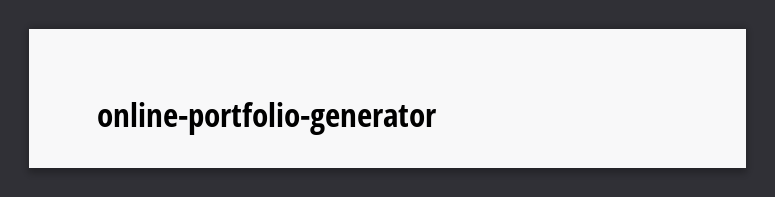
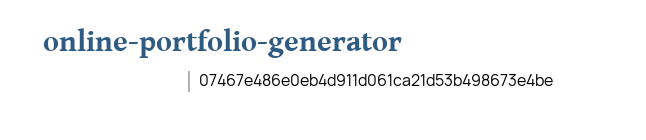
(437, 118) none -> [198,74,553,86] // 07467e486e0eb4d911d061ca21d53b498673e4be

